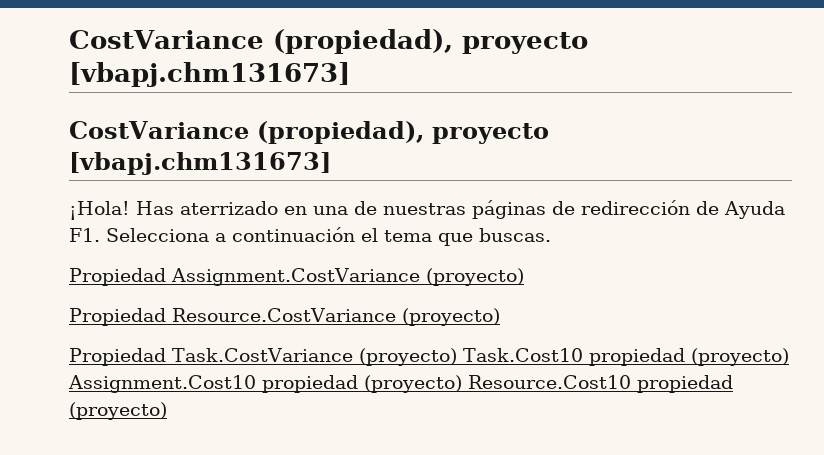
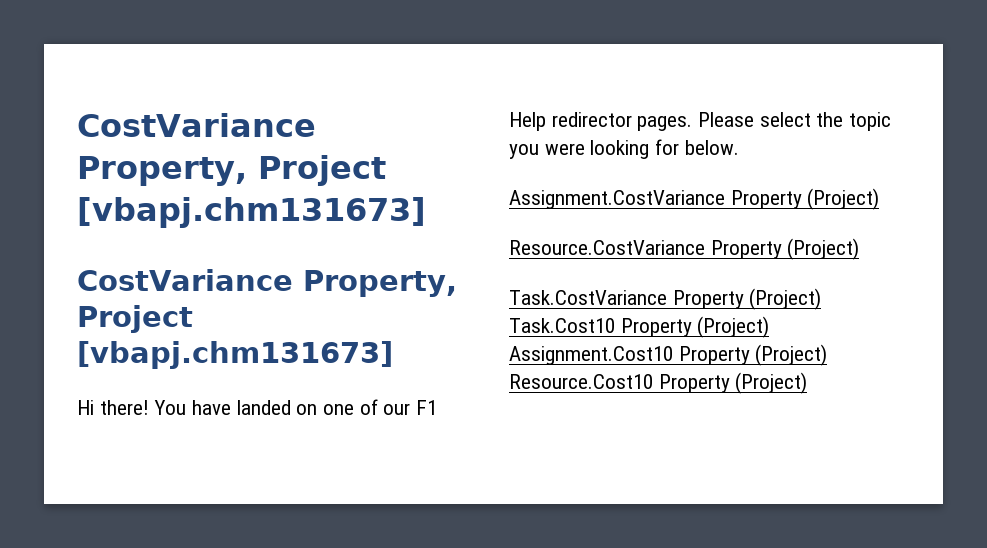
[69,29,588,54] CostVariance (propiedad), proyecto -> [77,113,316,137] [77,155,386,186] CostVariance Property, Project
[256,121,549,144] [69,152,331,175] [69,200,785,220] [69,227,551,246] [69,268,524,286] [69,308,500,326] [69,348,789,366] [68,375,733,393] [69,402,167,420] (propiedad), proyecto [vbapj.chm131673] // ¡Hola! Has aterrizado en una de nuestras páginas de redirección de Ayuda F1. Selecciona a continuación el tema que buscas. // Propiedad Assignment.CostVariance (proyecto) // Propiedad Resource.CostVariance (proyecto) // Propiedad Task.CostVariance (proyecto) Task.Cost10 propiedad (proyecto) Assignment.Cost10 propiedad (proyecto) Resource.Cost10 propiedad (proyecto) -> [302,270,457,297] [77,305,193,333] [77,341,393,369] [77,399,438,415] [509,112,892,131] [509,139,739,159] [509,188,880,210] [509,238,860,260] [509,288,822,310] [509,316,770,338] [509,344,828,366] [509,372,808,394] Property, Project [vbapj.chm131673] // Hi there! You have landed on one of our F1 Help redirector pages. Please select the topic you were looking for below. // Assignment.CostVariance Property (Project) // Resource.CostVariance Property (Project) // Task.CostVariance Property (Project) Task.Cost10 Property (Project) Assignment.Cost10 Property (Project) Resource.Cost10 Property (Project)

